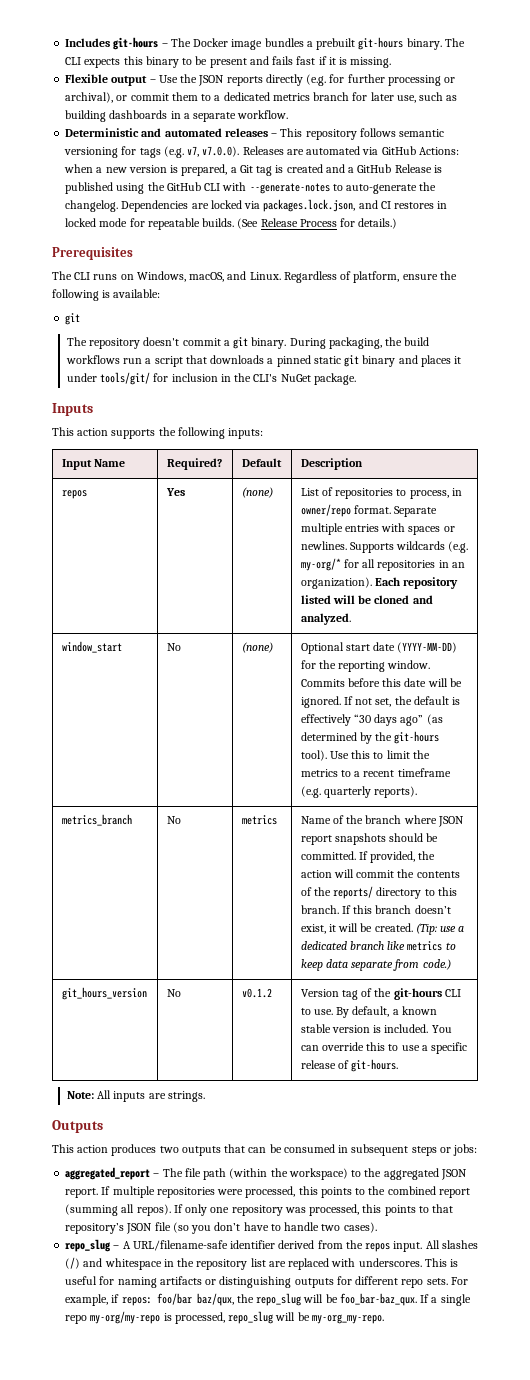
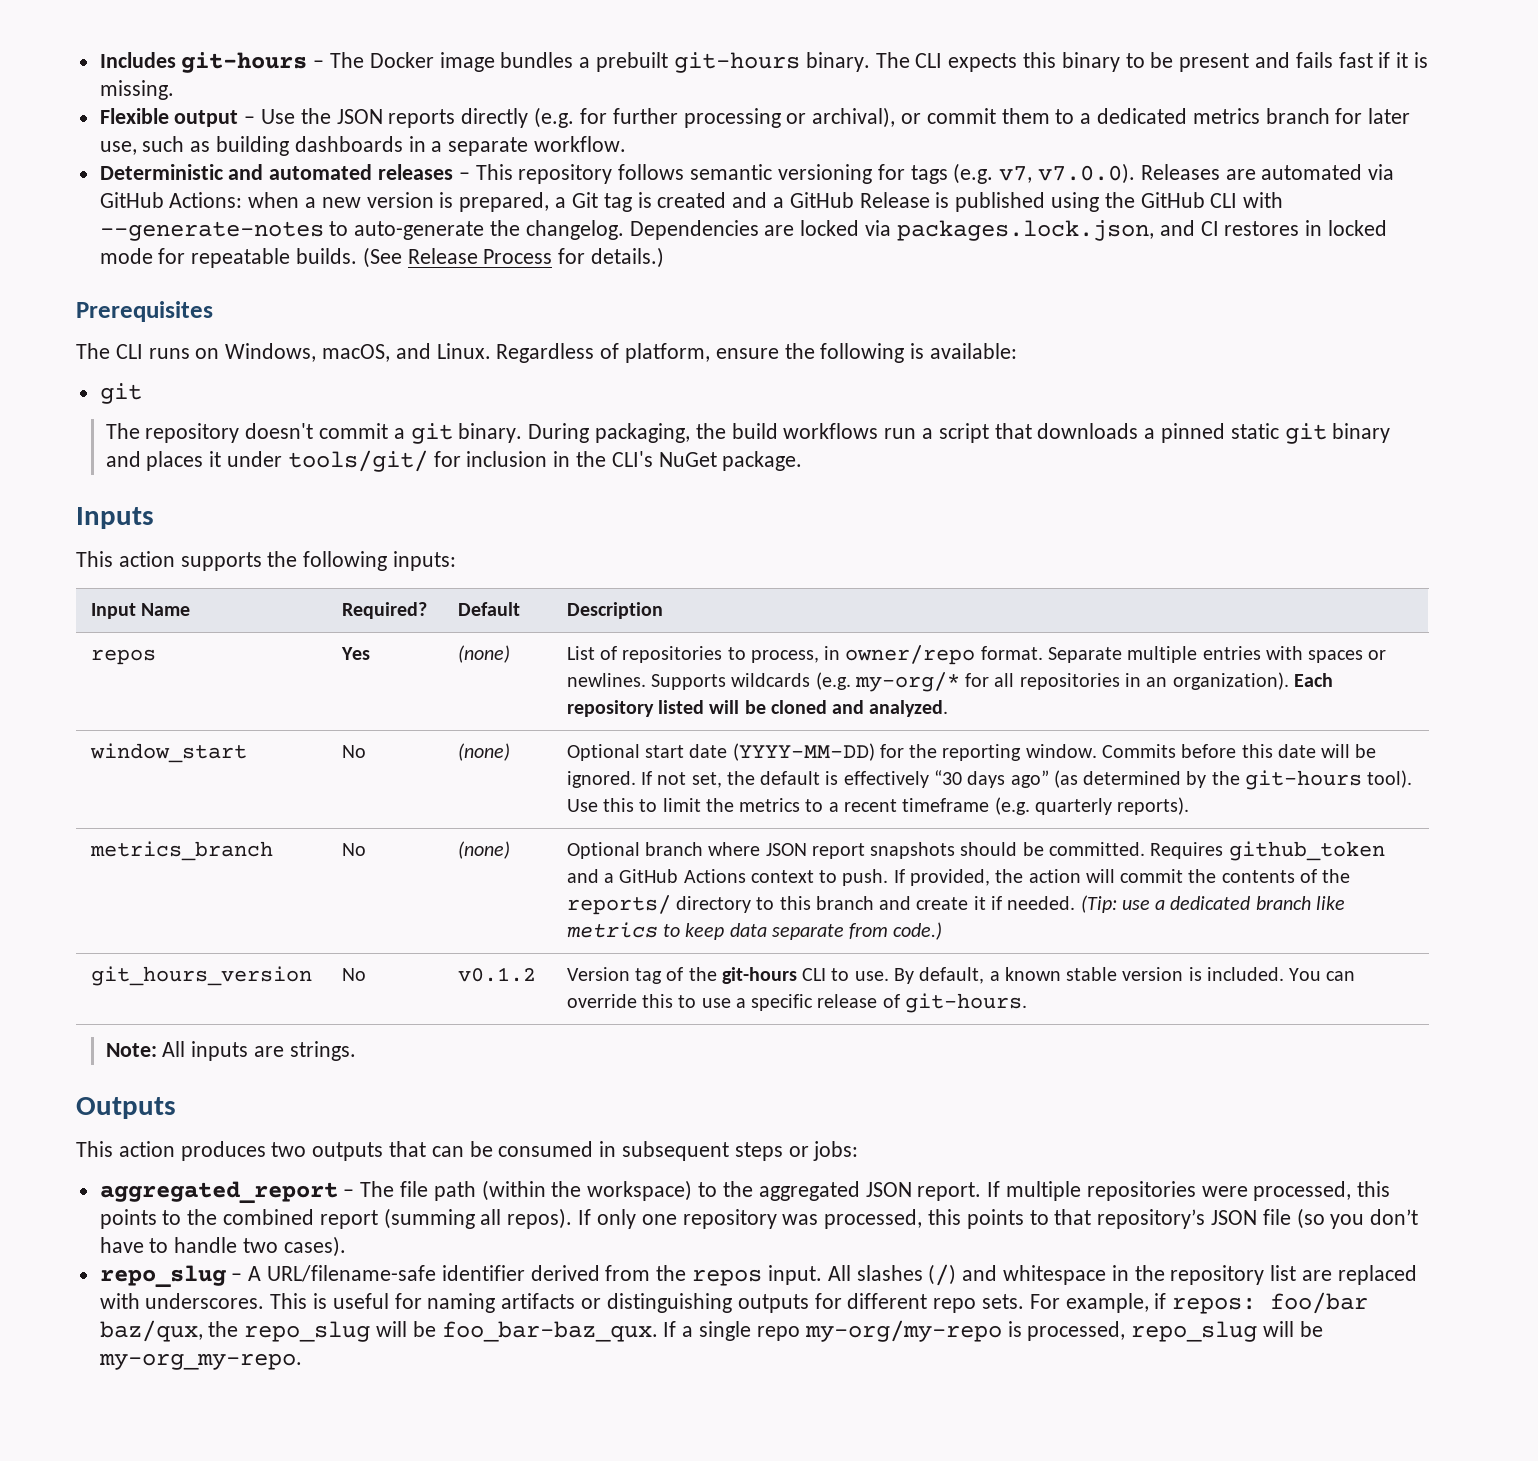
[241,815,277,825] [300,815,364,824] metrics | Name of the -> [457,841,510,859] [566,842,640,859] (none) | Optional
(356, 855) none -> [1150,841,1385,861] [566,869,889,886] Requires github_token and a GitHub Actions context to push.
[300,905,451,914] [300,923,413,934] branch. If this branch doesn’t exist, it will be created. -> [815,896,1076,910] branch and create it if needed.

